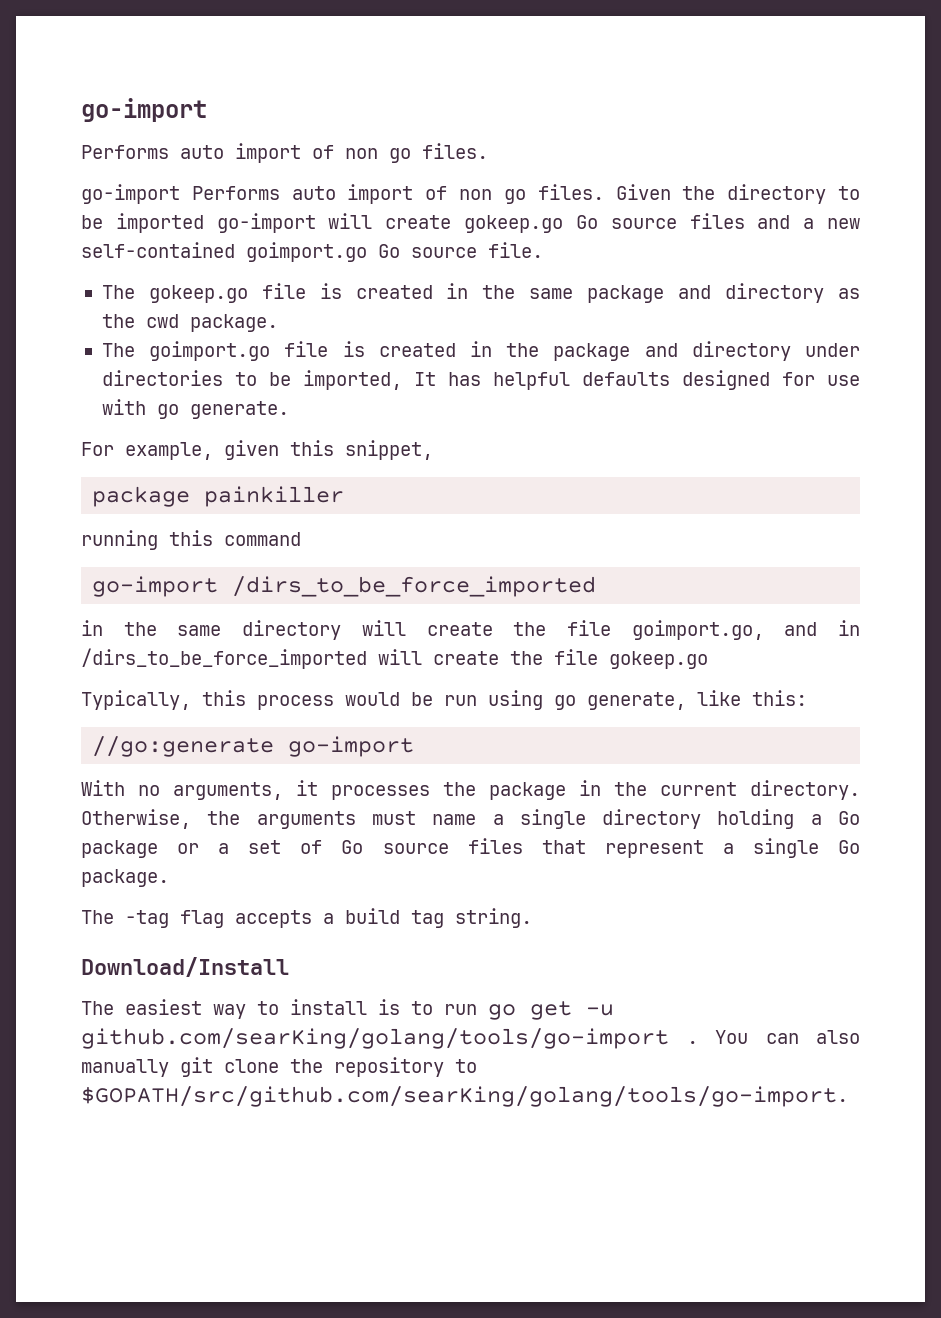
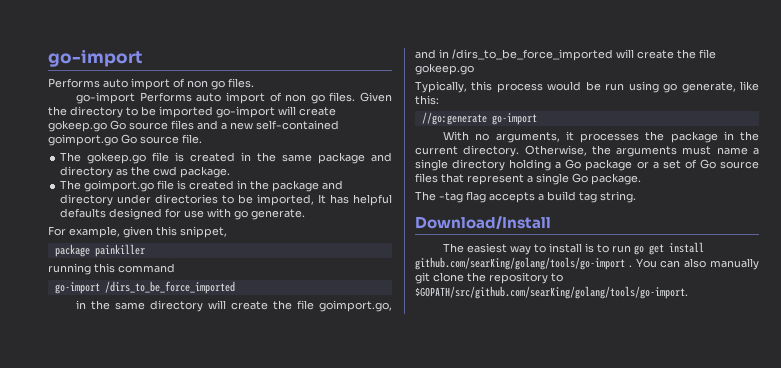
[586,1004,614,1016] -u -> [669,242,705,253] install

